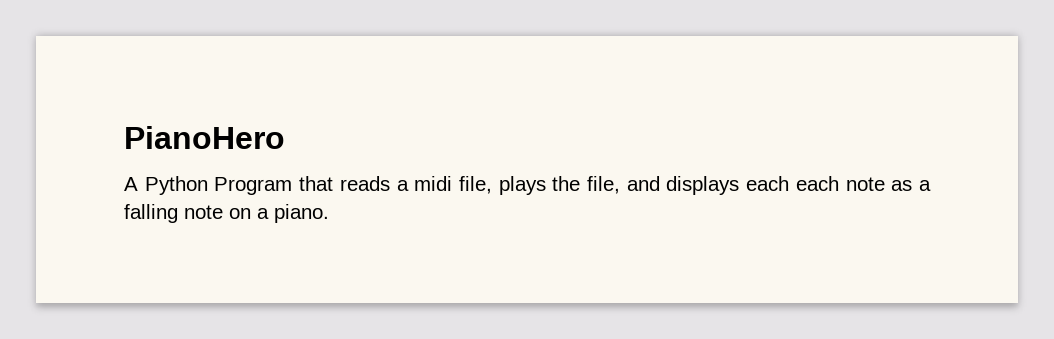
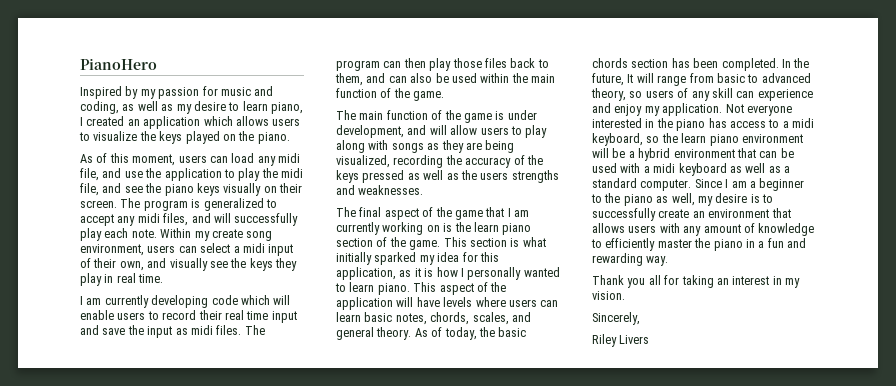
[124,176,932,195] [124,204,329,223] A Python Program that reads a midi file, plays the file, and displays each each note as a falling note on a piano. -> [80,86,274,99] [80,101,303,114] [80,116,301,129] [79,131,290,144] [80,153,300,166] [80,168,303,181] [80,183,302,196] [80,198,277,211] [80,213,299,226] [80,228,273,241] [80,243,294,256] [80,258,297,271] [80,273,164,286] [80,295,291,308] [80,310,297,323] [80,325,265,338] [336,58,549,71] [335,73,555,86] [336,88,445,101] [336,110,537,123] [336,125,548,138] [336,140,515,153] [336,155,543,168] [336,170,559,183] [336,185,424,195] [336,207,529,220] [336,222,532,235] [336,237,546,250] [336,252,499,265] [336,267,560,280] [335,282,507,295] [336,297,559,310] [336,312,531,325] [336,327,527,340] [592,58,810,71] [592,73,811,86] [591,88,813,101] [592,103,792,116] [592,118,814,131] [592,133,803,146] [592,148,794,161] [592,163,790,176] [592,178,805,191] [591,193,773,206] [592,208,791,221] [592,223,815,236] [591,238,806,251] [592,253,669,266] [592,275,800,288] [592,291,625,300] [592,312,640,325] [592,334,650,347] Inspired by my passion for music and coding, as well as my desire to learn piano, I created an application which allows users to visualize the keys played on the piano. // As of this moment, users can load any midi file, and use the application to play the midi file, and see the piano keys visually on their screen. The program is generalized to accept any midi files, and will successfully play each note. Within my create song environment, users can select a midi input of their own, and visually see the keys they play in real time. // I am currently developing code which will enable users to record their real time input and save the input as midi files. The program can then play those files back to them, and can also be used within the main function of the game. // The main function of the game is under development, and will allow users to play along with songs as they are being visualized, recording the accuracy of the keys pressed as well as the users strengths and weaknesses. // The final aspect of the game that I am currently working on is the learn piano section of the game. This section is what initially sparked my idea for this application, as it is how I personally wanted to learn piano. This aspect of the application will have levels where users can learn basic notes, chords, scales, and general theory. As of today, the basic chords section has been completed. In the future, It will range from basic to advanced theory, so users of any skill can experience and enjoy my application. Not everyone interested in the piano has access to a midi keyboard, so the learn piano environment will be a hybrid environment that can be used with a midi keyboard as well as a standard computer. Since I am a beginner to the piano as well, my desire is to successfully create an environment that allows users with any amount of knowledge to efficiently master the piano in a fun and rewarding way. // Thank you all for taking an interest in my vision. // Sincerely, // Riley Livers

